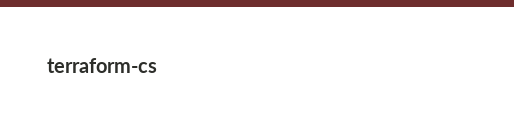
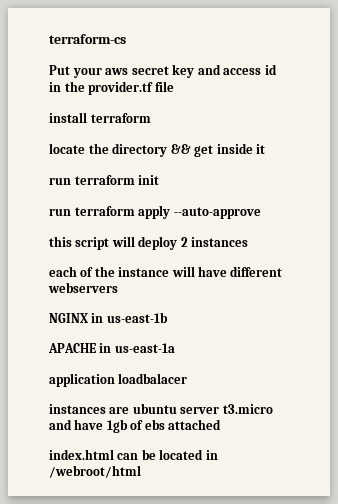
(157, 65) none -> [49,64,277,78] [49,81,174,95] [49,112,151,123] [49,143,266,157] [49,175,160,185] [49,205,261,219] [49,236,248,250] [49,266,283,277] [48,282,118,293] [49,312,168,323] [48,343,175,353] [49,373,188,387] [49,403,273,414] [49,419,221,433] [49,449,218,460] [49,465,141,478] // Put your aws secret key and access id in the provider.tf file // install terraform // locate the directory && get inside it // run terraform init // run terraform apply --auto-approve // this script will deploy 2 instances // each of the instance will have different webservers // NGINX in us-east-1b // APACHE in us-east-1a // application loadbalacer // instances are ubuntu server t3.micro and have 1gb of ebs attached // index.html can be located in /webroot/html

